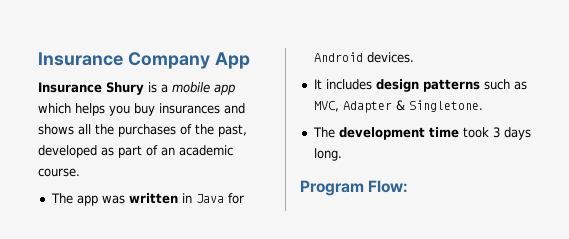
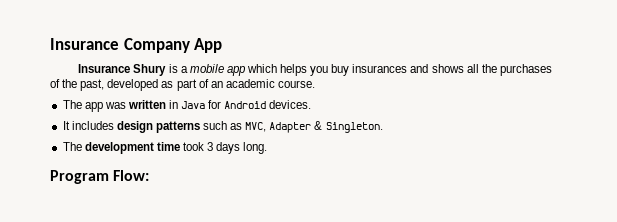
[408,100,483,112] Singletone. -> [325,122,383,133] Singleton.

